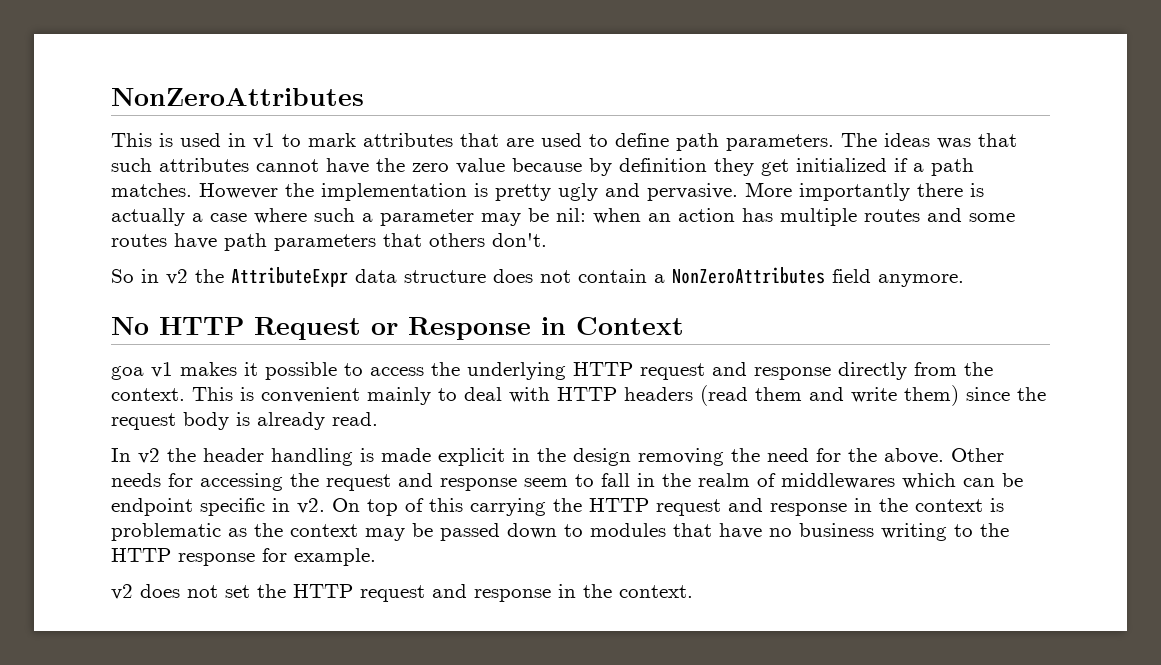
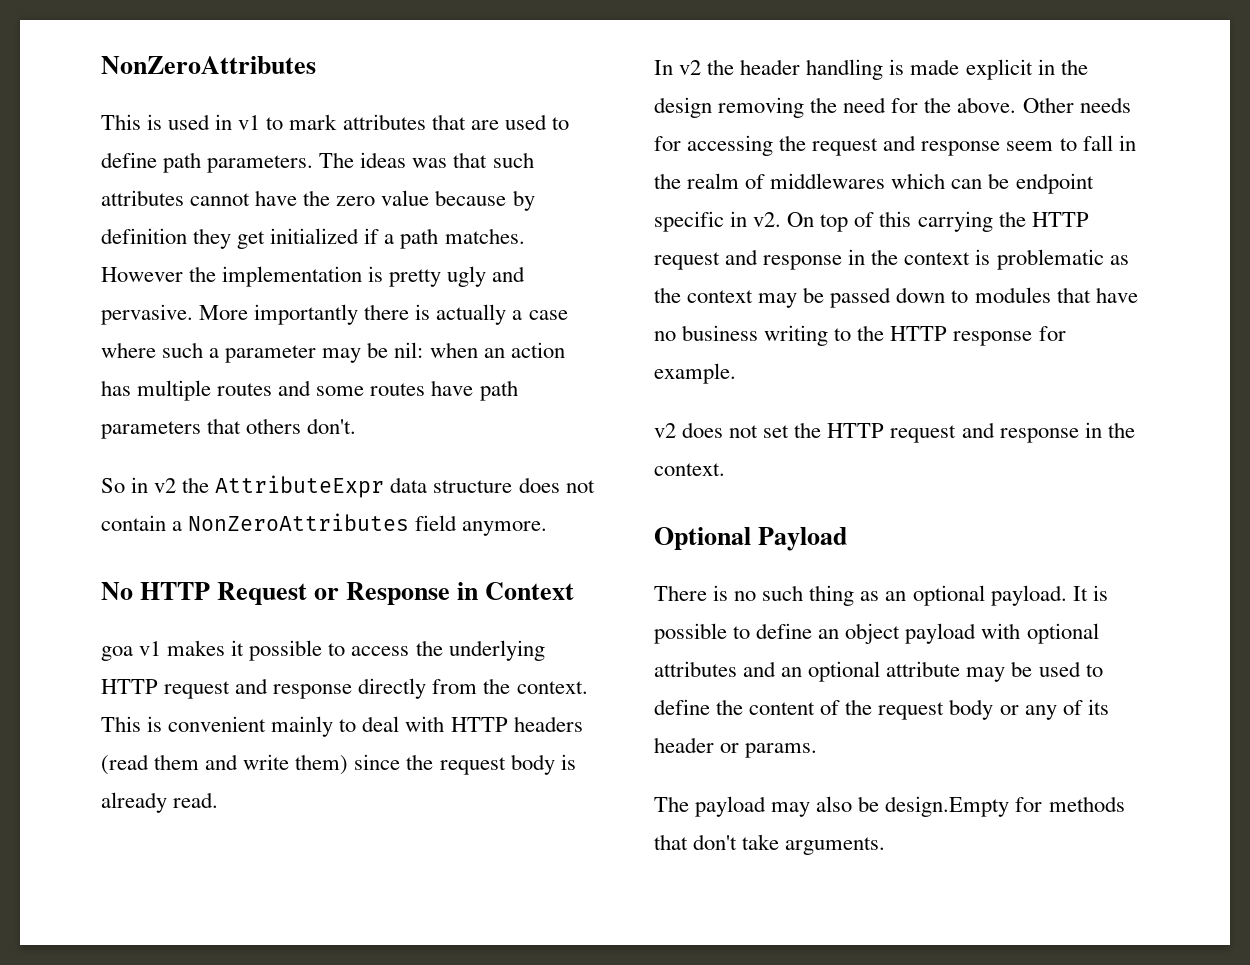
(693, 591) none -> [654,527,848,551] [654,585,1108,606] [654,623,1099,644] [654,661,1103,682] [654,699,1109,720] [654,737,818,758] [654,796,1125,817] [654,834,886,855] // Optional Payload // There is no such thing as an optional payload. It is possible to define an object payload with optional attributes and an optional attribute may be used to define the content of the request body or any of its header or params. // The payload may also be design.Empty for methods that don't take arguments.

